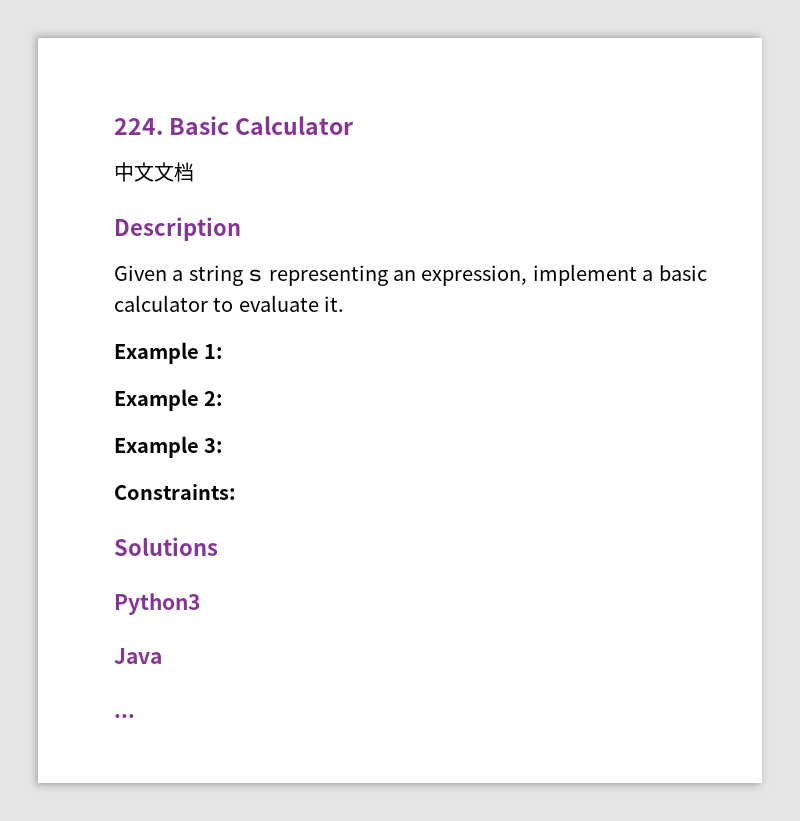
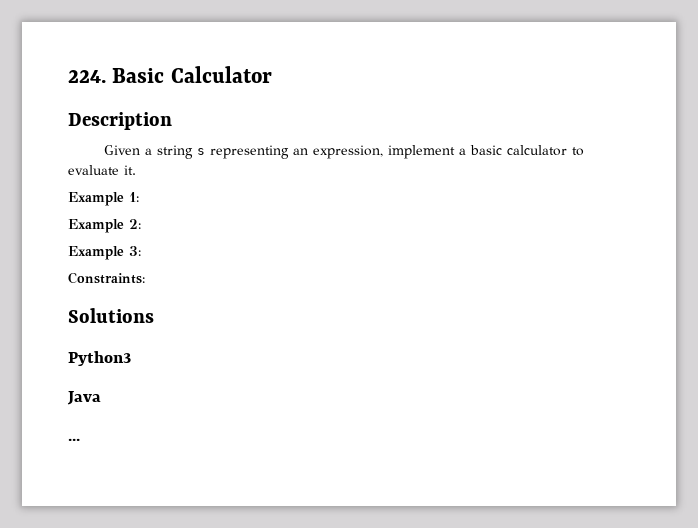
[114,162,194,182] // 中文文档 -> (272, 74) none

